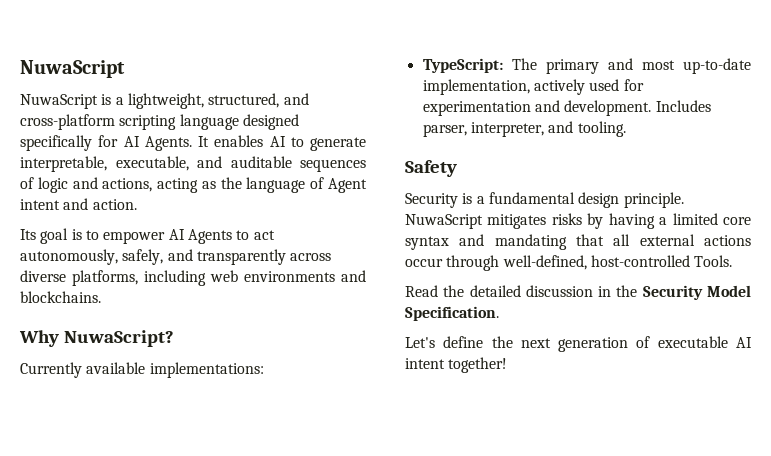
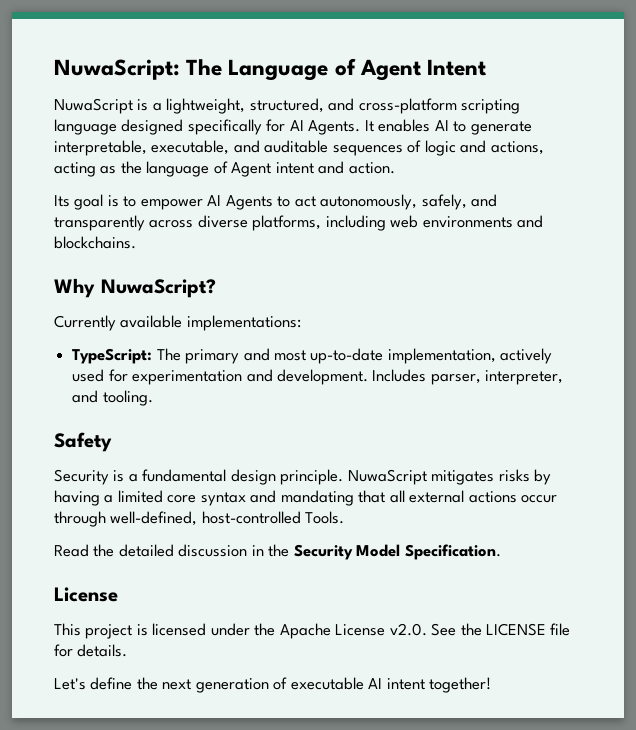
[20,60,125,78] NuwaScript -> [54,58,487,81] NuwaScript: The Language of Agent Intent
(499, 313) none -> [54,587,118,602] [54,623,571,639] [54,644,128,657] // License // This project is licensed under the Apache License v2.0. See the LICENSE file for details.

